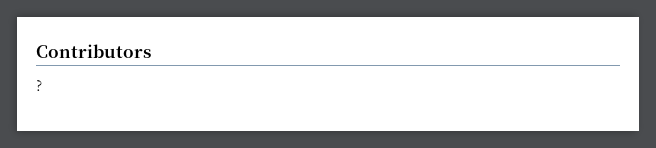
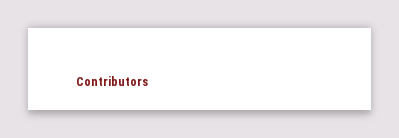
[36,79,42,91] // ? -> (148, 81) none

